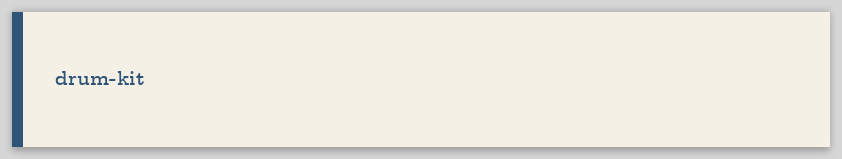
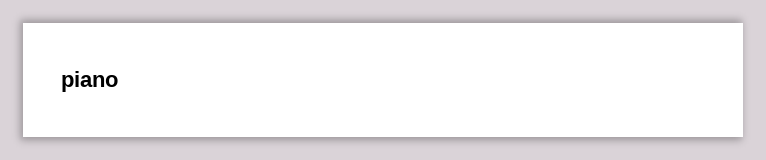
[55,71,145,85] drum-kit -> [61,71,118,92] piano

